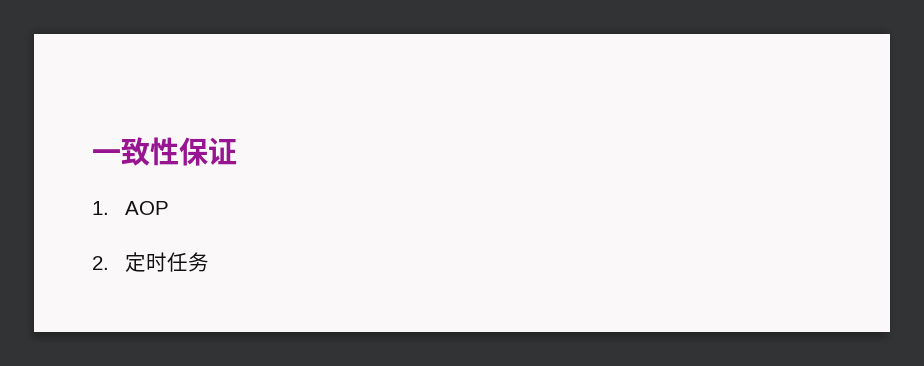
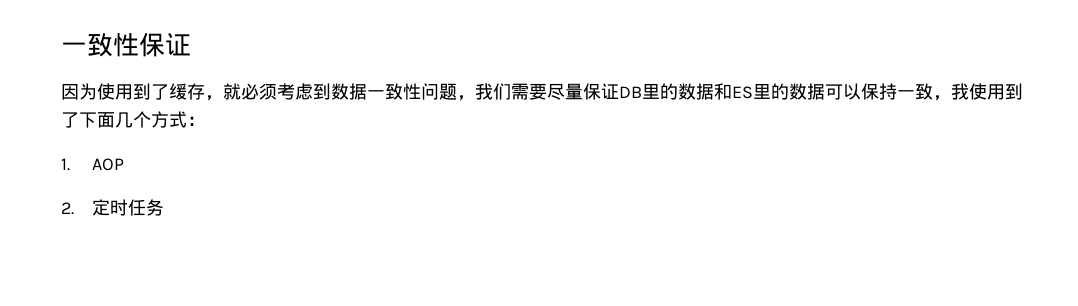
(237, 151) none -> [61,83,1023,101] [61,111,205,128] // 因为使用到了缓存，就必须考虑到数据一致性问题，我们需要尽量保证DB里的数据和ES里的数据可以保持一致，我使用到了下面几个方式：

